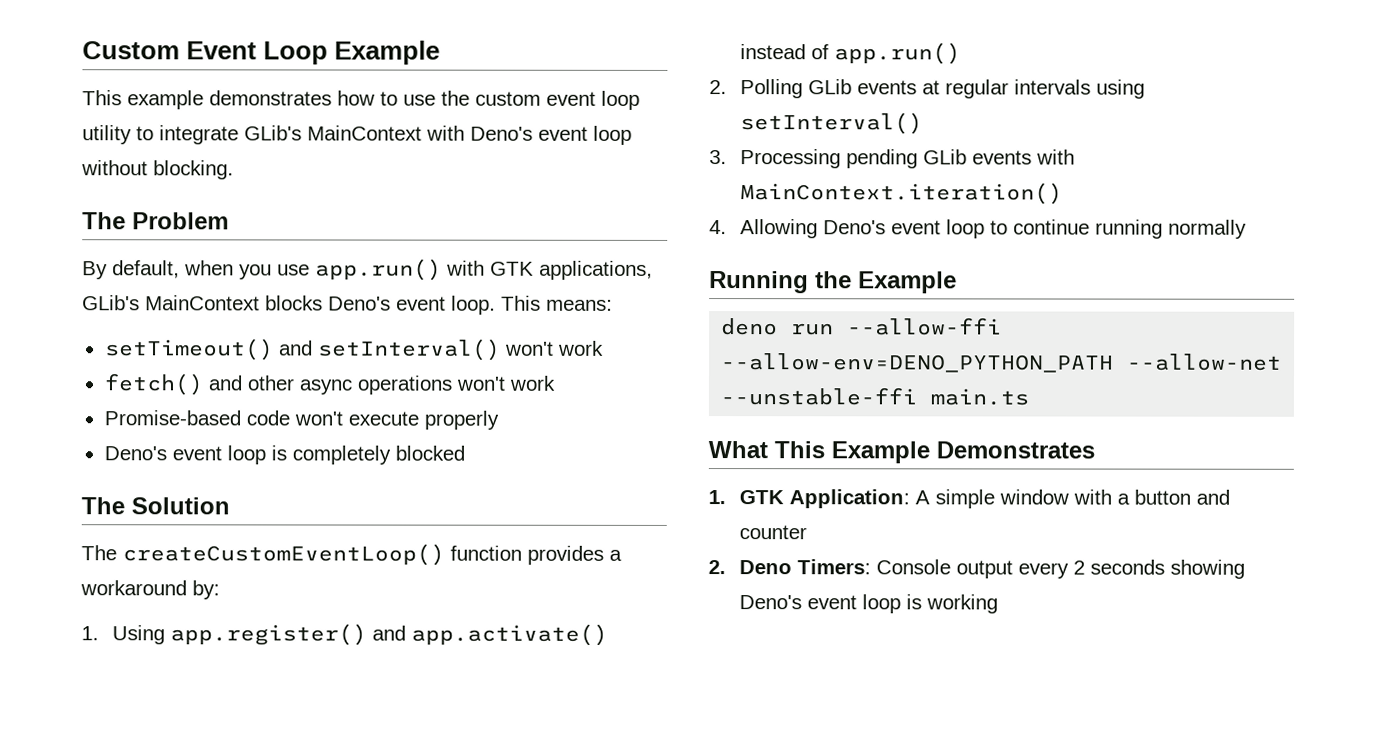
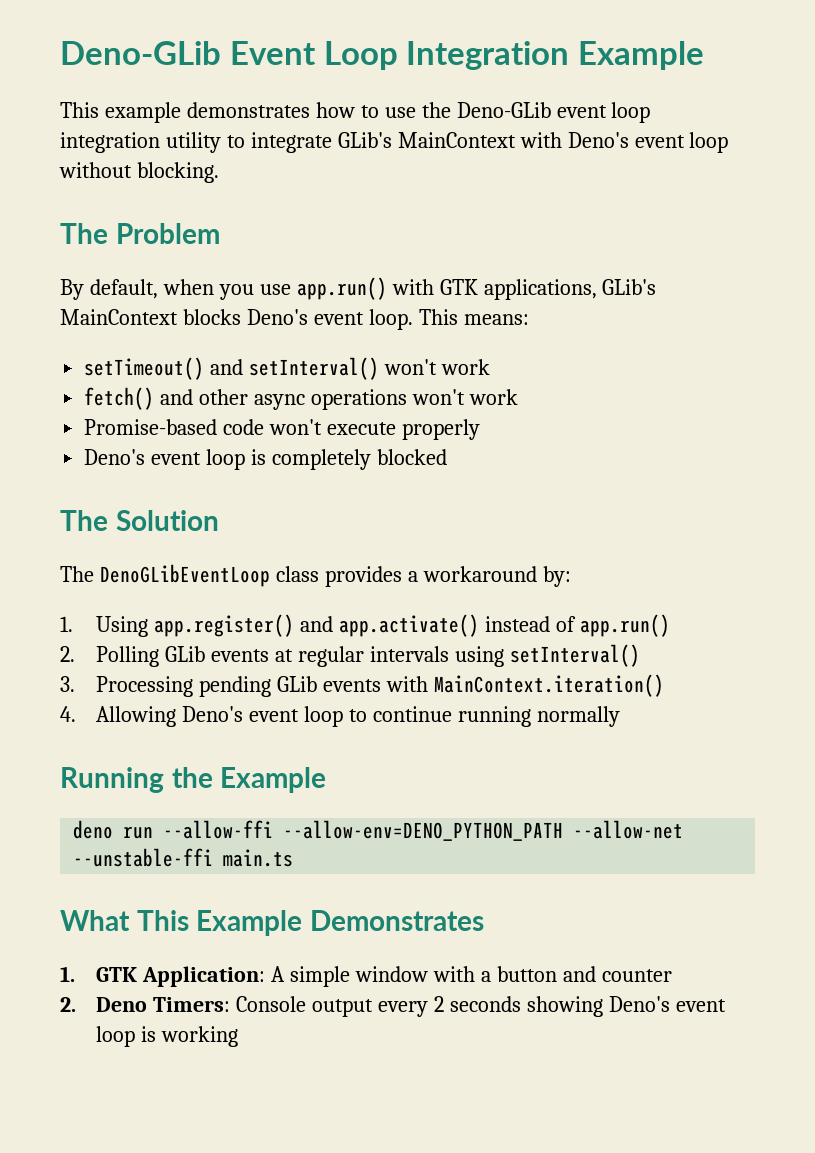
[82,41,180,60] Custom -> [60,41,221,65] Deno-GLib
(329, 53) none -> [406,41,570,70] Integration
[475,90,640,110] custom event loop -> [456,102,651,123] [60,132,160,153] Deno-GLib event loop integration
[122,543,522,566] createCustomEventLoop() function -> [99,564,319,587] DenoGLibEventLoop class

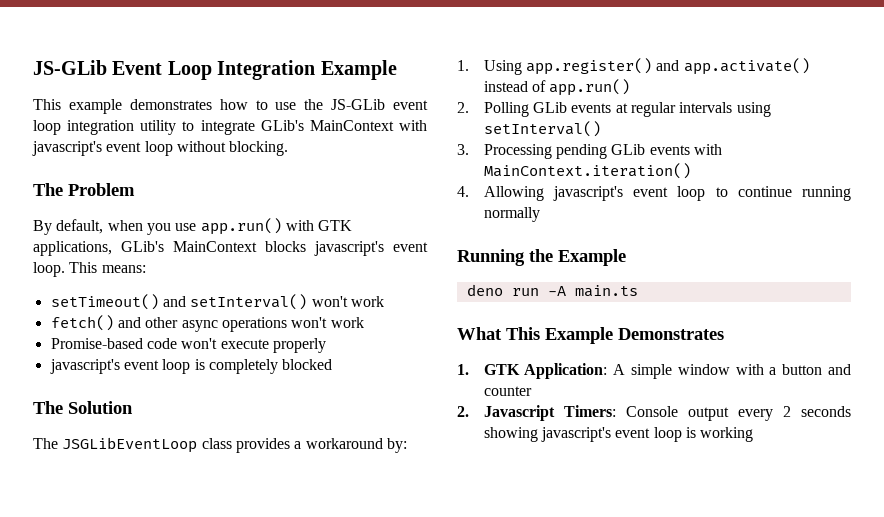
[60,41,221,65] Deno-GLib -> [33,60,107,75] JS-GLib
[456,102,551,118] Deno-GLib -> [331,99,386,110] JS-GLib
[567,132,629,148] Deno's -> [32,141,102,156] javascript's
[246,309,308,325] Deno's -> [314,241,384,256] javascript's
[84,449,146,465] Deno's -> [49,359,120,374] javascript's
[99,564,270,587] DenoGLibEventLoop -> [62,437,198,453] JSGLibEventLoop
[182,706,244,722] Deno's -> [552,186,623,201] javascript's
[163,820,684,841] [73,848,214,867] --allow-ffi --allow-env=DENO_PYTHON_PATH --allow-net --unstable-ffi -> [547,286,566,296] -A
[96,997,148,1012] Deno -> [483,405,555,421] Javascript
[608,996,670,1012] Deno's -> [540,427,611,442] javascript's

